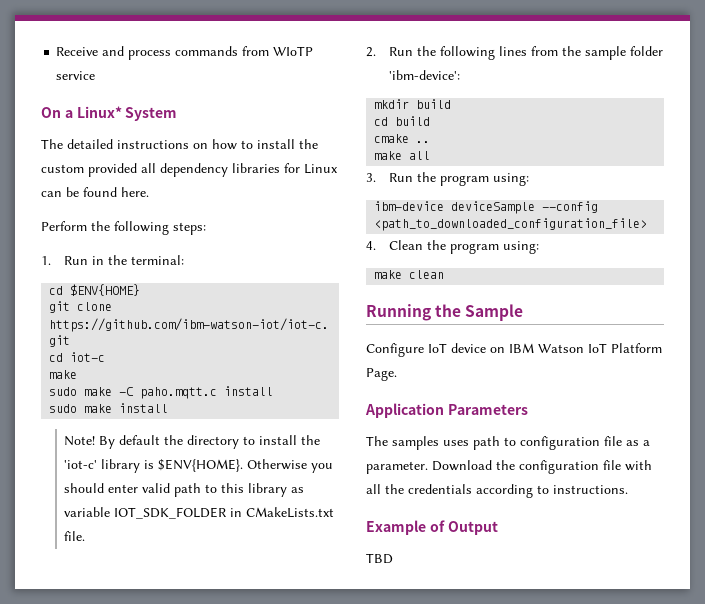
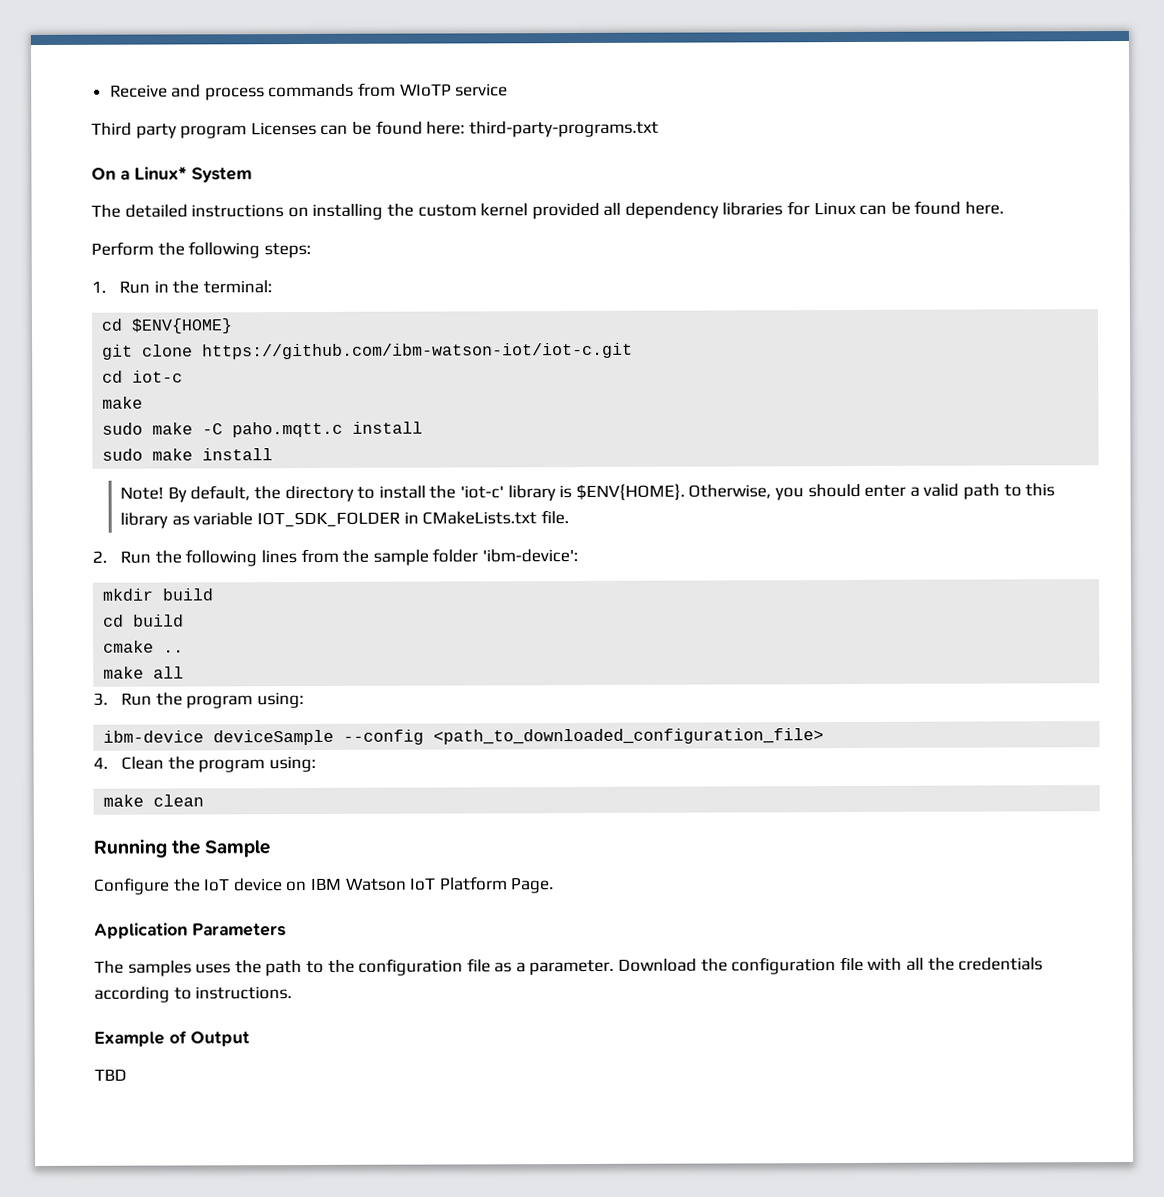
(96, 75) none -> [91,120,659,139] // Third party program Licenses can be found here: third-party-programs.txt
[212,139,295,150] how to install -> [312,203,384,220] installing
(84, 168) none -> [480,203,529,217] kernel
[119,435,161,445] default -> [190,485,251,501] default,
[247,459,308,470] Otherwise -> [688,484,772,499] Otherwise,
(139, 488) none -> [909,486,920,497] a
(424, 350) none -> [173,878,201,892] the
[473,436,516,450] path to -> [234,959,355,977] the path to the

